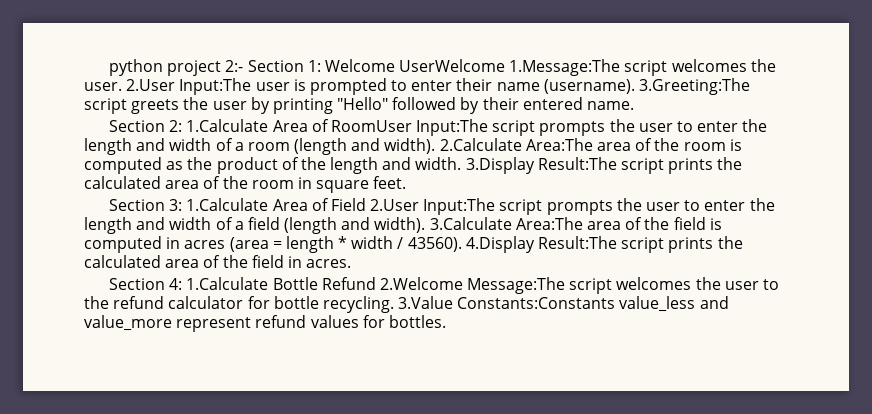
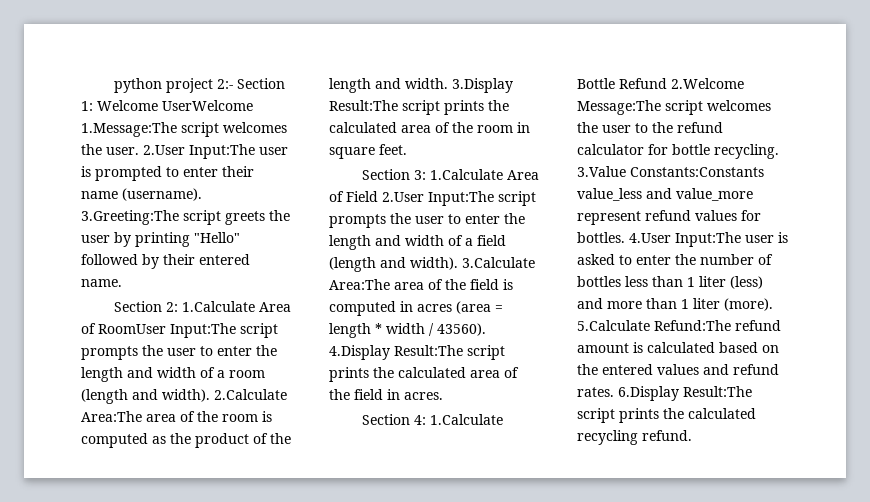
(446, 321) none -> [629,232,788,247] [577,254,773,265] [577,276,763,289] [577,298,773,311] [577,320,781,331] [577,342,779,353] [577,364,779,375] [577,386,752,401] [577,408,756,423] [577,430,692,445] 4.User Input:The user is asked to enter the number of bottles less than 1 liter (less) and more than 1 liter (more). 5.Calculate Refund:The refund amount is calculated based on the entered values and refund rates. 6.Display Result:The script prints the calculated recycling refund.

